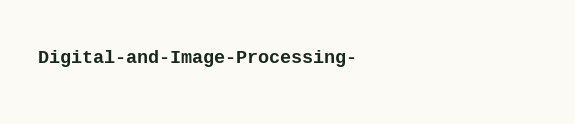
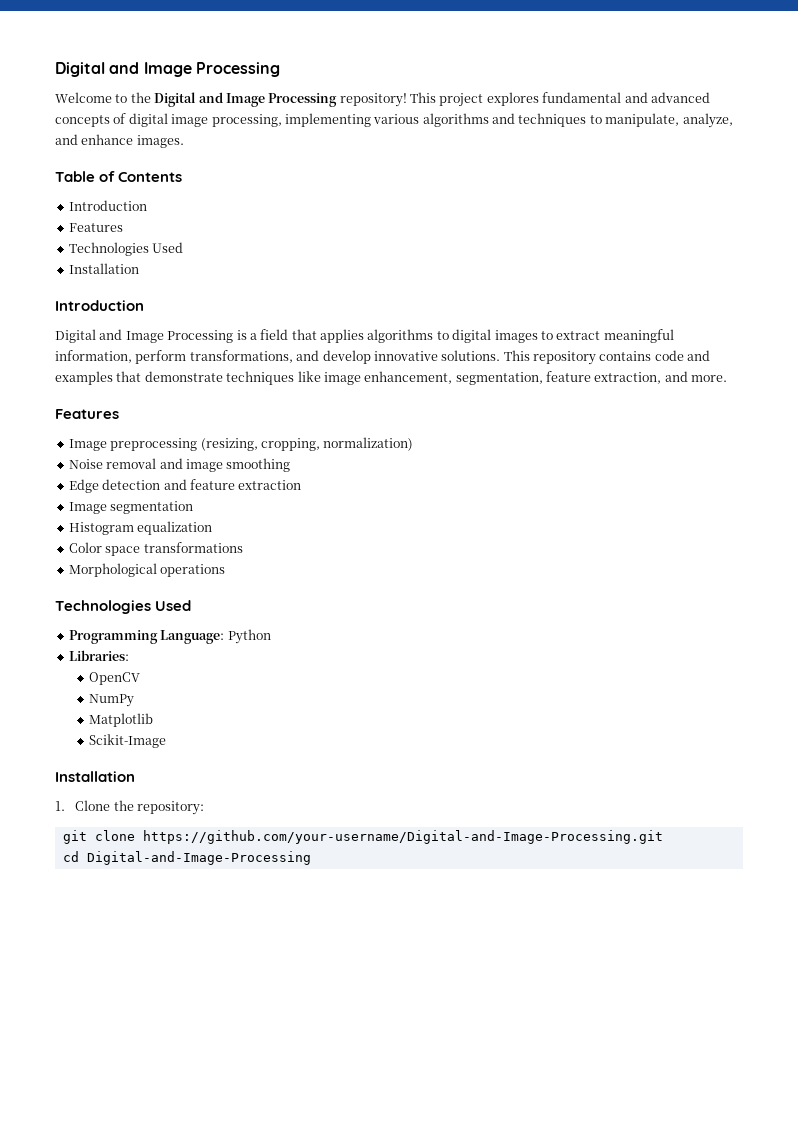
[38,50,357,67] Digital-and-Image-Processing- -> [55,62,280,77] [55,92,710,107] [55,113,733,128] [55,134,184,148] [55,171,183,182] [68,200,147,211] [68,223,123,232] [68,242,184,256] [68,263,139,274] [55,300,144,311] [55,329,674,343] [55,350,711,365] [55,371,728,385] [55,409,119,419] [68,437,414,451] [68,458,291,472] [68,479,302,493] [68,501,194,514] [68,521,213,535] [68,542,243,556] [68,563,226,577] [55,600,192,614] [68,629,271,644] [68,650,129,661] [89,672,141,685] [89,694,135,707] [89,713,154,727] [89,734,167,748] [55,771,135,782] [55,800,205,815] [62,830,663,844] [62,851,311,865] Digital and Image Processing // Welcome to the Digital and Image Processing repository! This project explores fundamental and advanced concepts of digital image processing, implementing various algorithms and techniques to manipulate, analyze, and enhance images. // Table of Contents // Introduction // Features // Technologies Used // Installation // Introduction // Digital and Image Processing is a field that applies algorithms to digital images to extract meaningful information, perform transformations, and develop innovative solutions. This repository contains code and examples that demonstrate techniques like image enhancement, segmentation, feature extraction, and more. // Features // Image preprocessing (resizing, cropping, normalization) // Noise removal and image smoothing // Edge detection and feature extraction // Image segmentation // Histogram equalization // Color space transformations // Morphological operations // Technologies Used // Programming Language: Python // Libraries: // OpenCV // NumPy // Matplotlib // Scikit-Image // Installation // 1. Clone the repository: // git clone https://github.com/your-username/Digital-and-Image-Processing.git // cd Digital-and-Image-Processing

